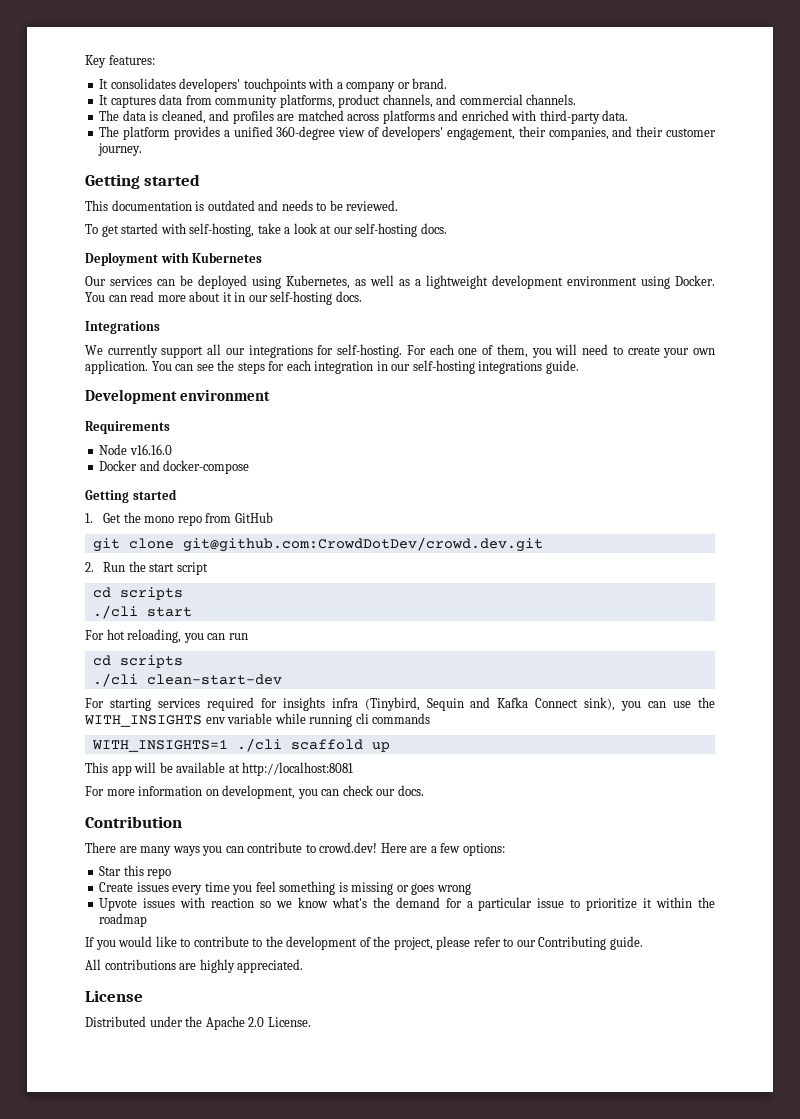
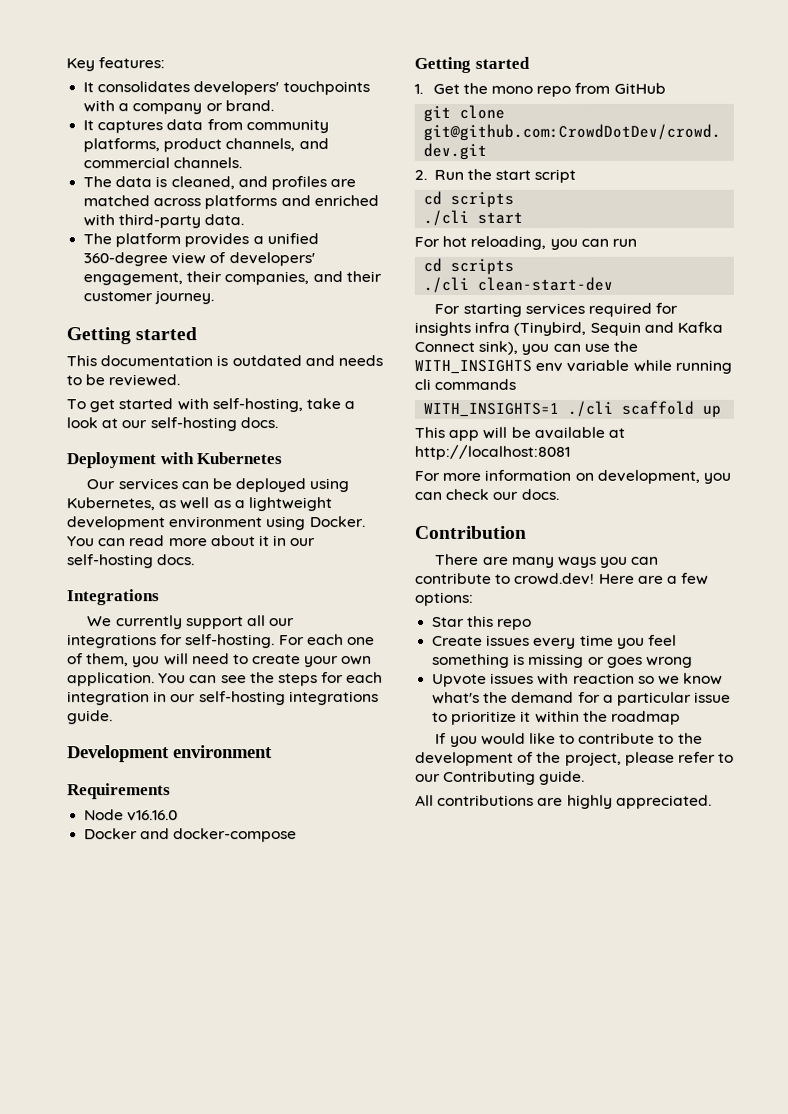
[85,990,143,1002] [85,1016,311,1030] // License // Distributed under the Apache 2.0 License. -> (712, 801) none

